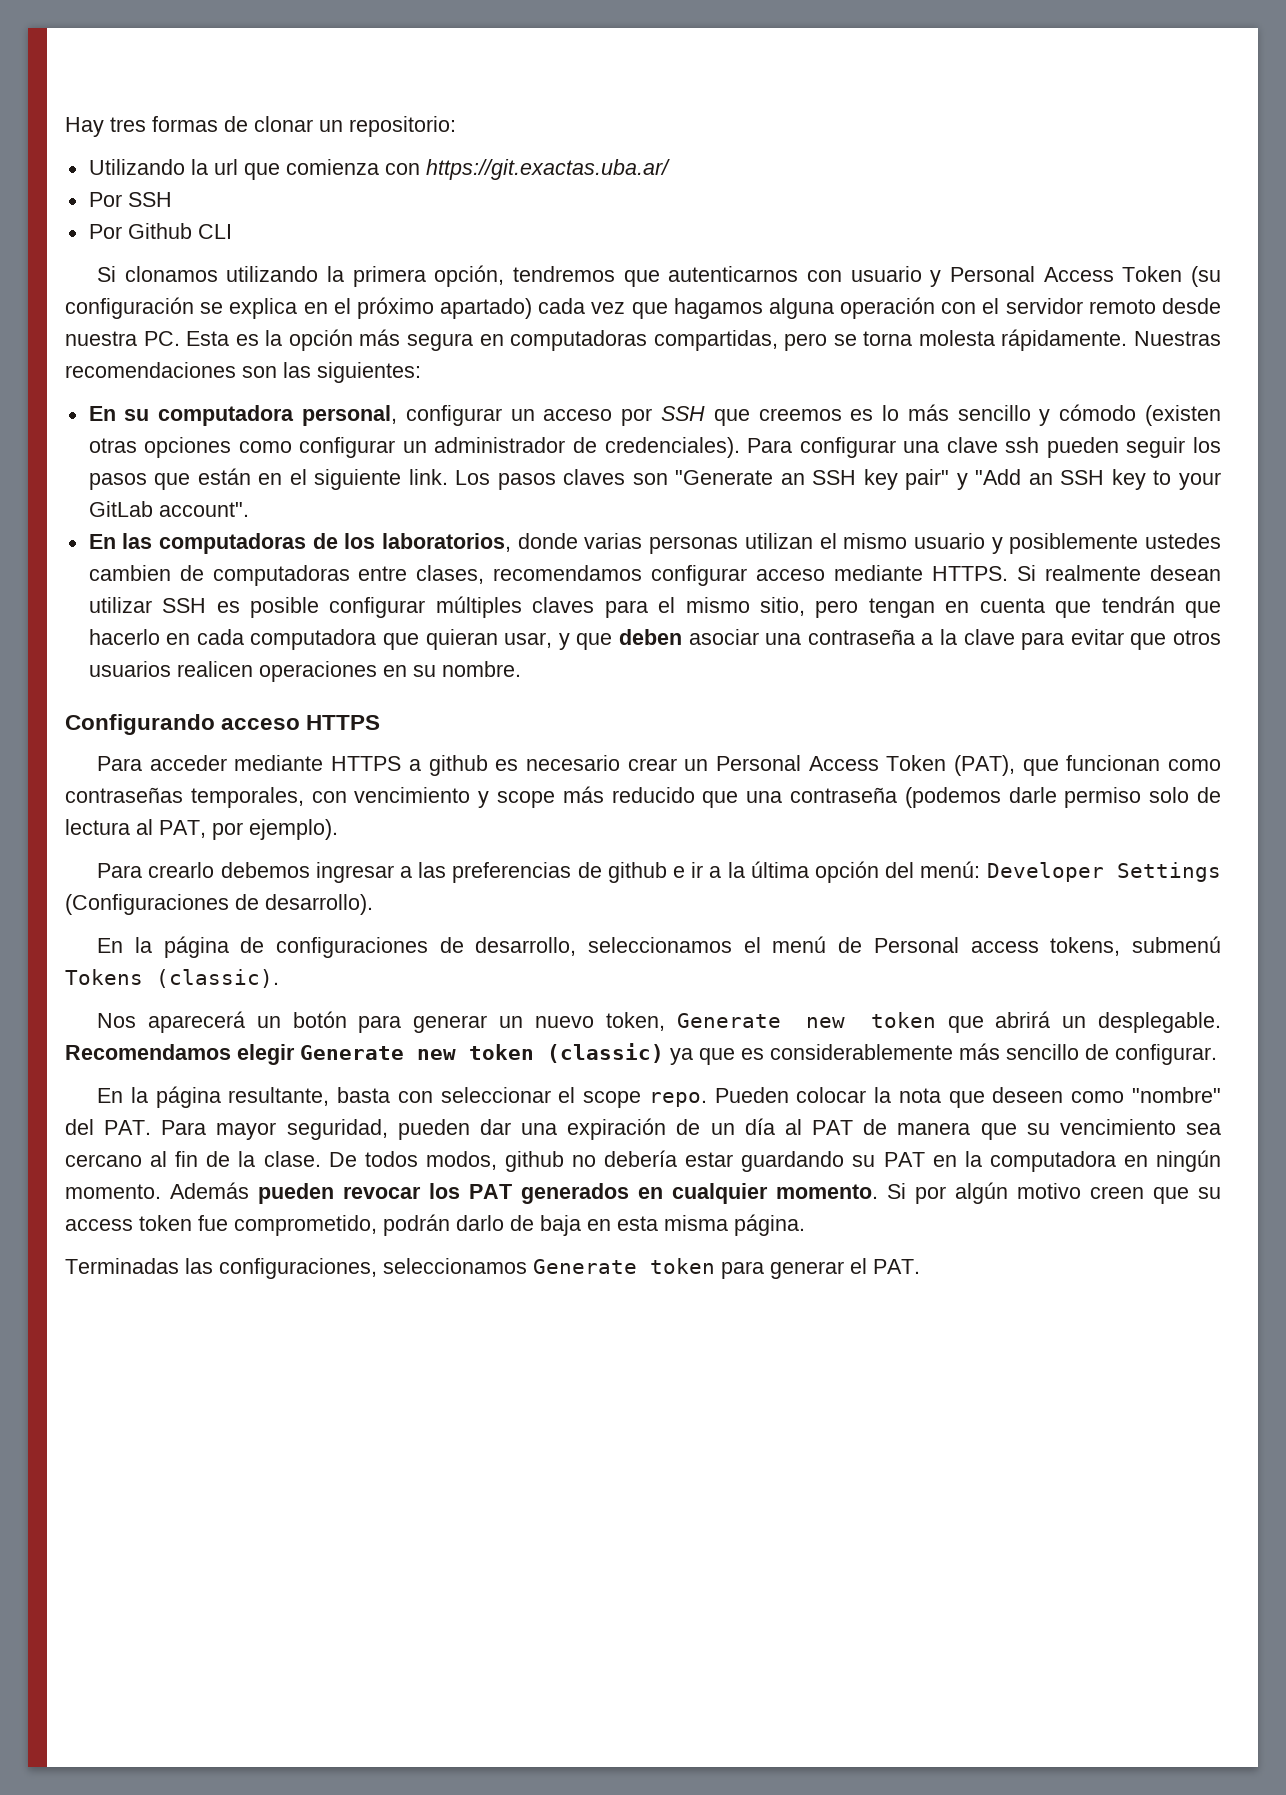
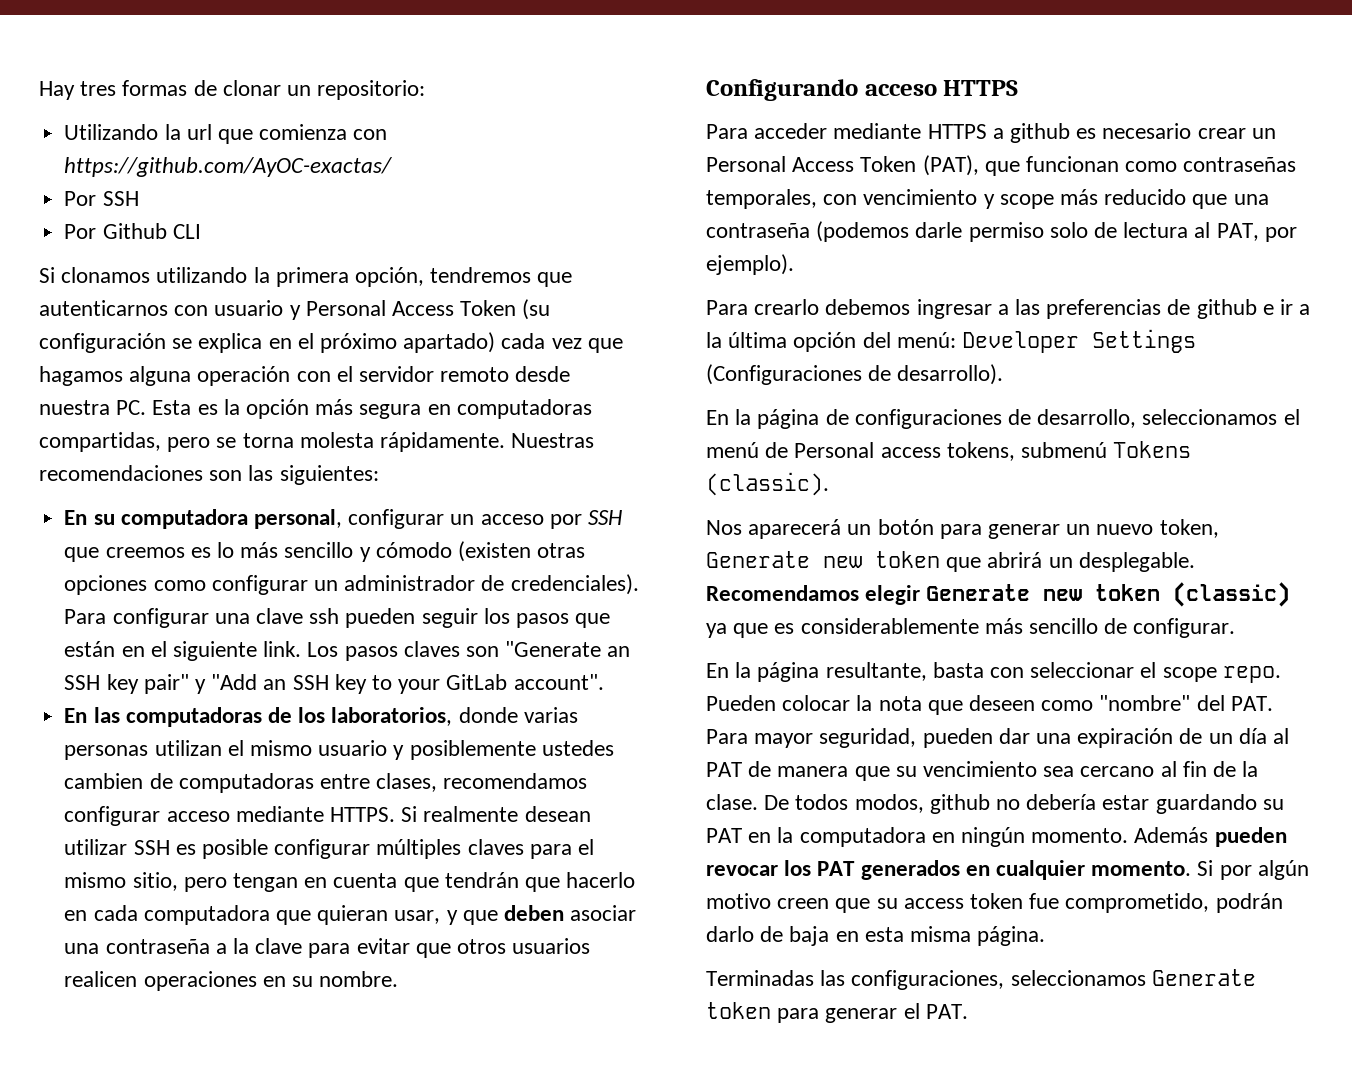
[425,159,670,180] https://git.exactas.uba.ar/ -> [64,157,394,177] https://github.com/AyOC-exactas/

